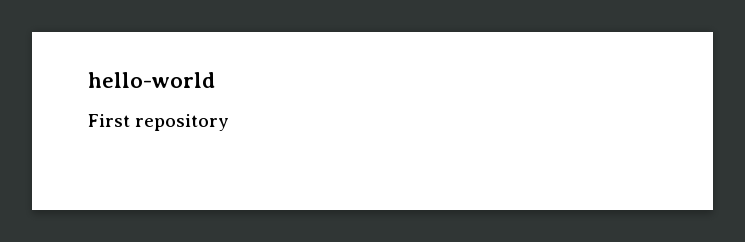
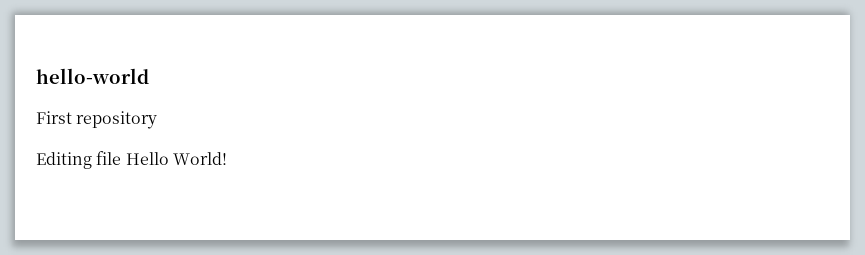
(230, 122) none -> [36,151,227,169] // Editing file Hello World!

